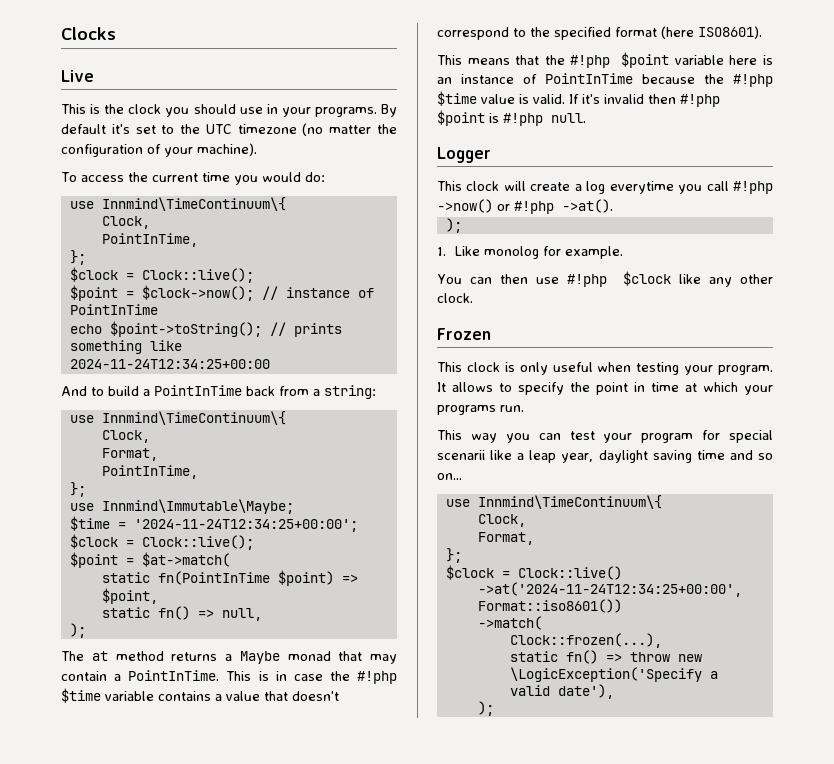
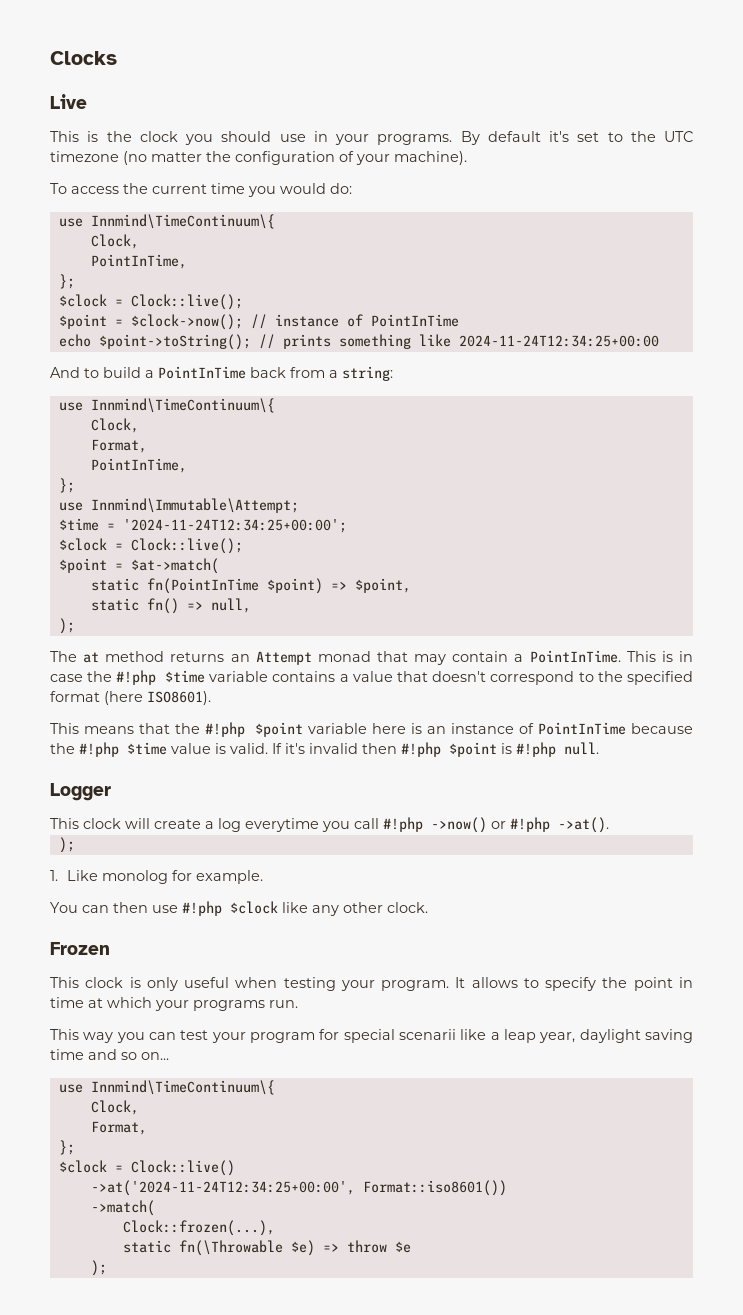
[101,499,294,514] Innmind\Immutable\Maybe; -> [90,498,299,513] Innmind\Immutable\Attempt;
[225,651,280,664] a Maybe -> [230,651,312,665] an Attempt
[565,650,702,664] [509,667,718,682] [509,684,614,699] fn() => throw new \LogicException('Specify a valid date'), -> [178,1240,411,1256] fn(\Throwable $e) => throw $e

